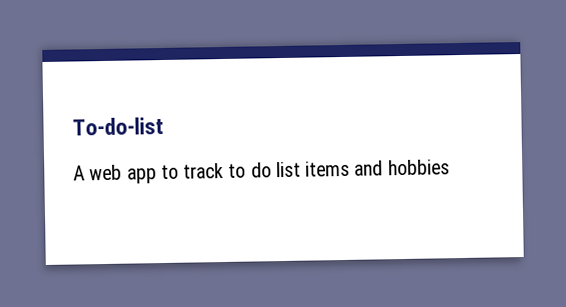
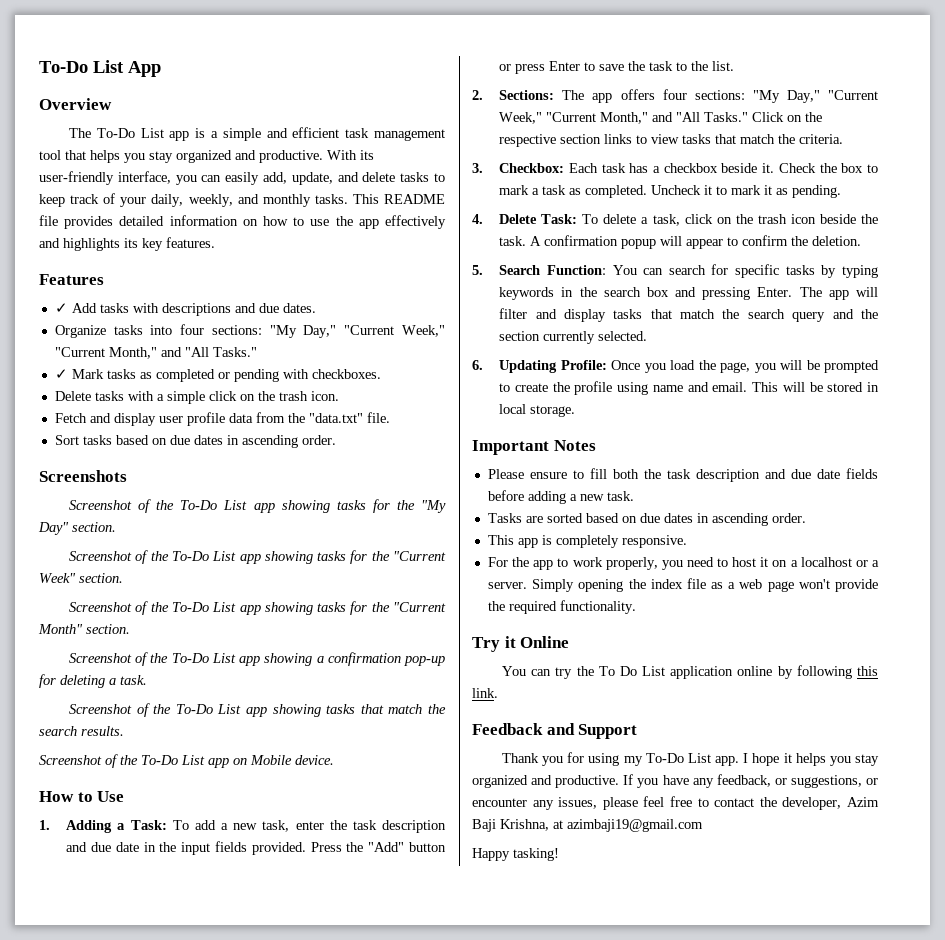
[72,116,164,136] [73,159,450,184] To-do-list // A web app to track to do list items and hobbies -> [39,60,161,77] [39,98,112,110] [69,127,445,141] [39,150,374,163] [39,171,446,185] [39,193,445,207] [39,215,446,229] [39,237,215,251] [39,274,104,285] [54,303,316,316] [54,324,446,338] [54,347,257,359] [54,369,381,382] [54,391,339,404] [54,412,390,426] [54,435,336,448] [39,470,127,482] [69,499,446,513] [38,522,116,535] [69,550,446,564] [39,573,123,583] [69,601,446,615] [38,624,130,634] [69,652,446,666] [39,674,147,688] [69,703,446,717] [39,726,124,736] [39,754,334,768] [39,791,125,802] [39,820,447,833] [66,841,446,855] [499,61,735,74] [472,89,879,103] [499,112,823,124] [499,134,844,147] [472,163,879,173] [499,185,842,198] [472,214,878,226] [499,235,862,249] [472,264,878,278] [499,287,879,300] [499,308,878,322] [499,331,648,344] [472,360,880,373] [499,381,880,395] [499,404,576,417] [472,440,596,455] [487,468,878,482] [487,490,634,504] [487,513,806,526] [487,535,687,548] [487,557,879,570] [487,578,878,592] [487,600,636,614] [472,636,570,652] [502,665,878,679] [472,688,498,698] [472,723,638,739] [502,752,879,766] [472,774,878,788] [472,796,879,810] [472,819,703,832] [472,848,559,861] To-Do List App // Overview // The To-Do List app is a simple and efficient task management tool that helps you stay organized and productive. With its user-friendly interface, you can easily add, update, and delete tasks to keep track of your daily, weekly, and monthly tasks. This README file provides detailed information on how to use the app effectively and highlights its key features. // Features // ✓ Add tasks with descriptions and due dates. // Organize tasks into four sections: "My Day," "Current Week," "Current Month," and "All Tasks." // ✓ Mark tasks as completed or pending with checkboxes. // Delete tasks with a simple click on the trash icon. // Fetch and display user profile data from the "data.txt" file. // Sort tasks based on due dates in ascending order. // Screenshots // Screenshot of the To-Do List app showing tasks for the "My Day" section. // Screenshot of the To-Do List app showing tasks for the "Current Week" section. // Screenshot of the To-Do List app showing tasks for the "Current Month" section. // Screenshot of the To-Do List app showing a confirmation pop-up for deleting a task. // Screenshot of the To-Do List app showing tasks that match the search results. // Screenshot of the To-Do List app on Mobile device. // How to Use // 1. Adding a Task: To add a new task, enter the task description and due date in the input fields provided. Press the "Add" button or press Enter to save the task to the list. // 2. Sections: The app offers four sections: "My Day," "Current Week," "Current Month," and "All Tasks." Click on the respective section links to view tasks that match the criteria. // 3. Checkbox: Each task has a checkbox beside it. Check the box to mark a task as completed. Uncheck it to mark it as pending. // 4. Delete Task: To delete a task, click on the trash icon beside the task. A confirmation popup will appear to confirm the deletion. // 5. Search Function: You can search for specific tasks by typing keywords in the search box and pressing Enter. The app will filter and display tasks that match the search query and the section currently selected. // 6. Updating Profile: Once you load the page, you will be prompted to create the profile using name and email. This will be stored in local storage. // Important Notes // Please ensure to fill both the task description and due date fields before adding a new task. // Tasks are sorted based on due dates in ascending order. // This app is completely responsive. // For the app to work properly, you need to host it on a localhost or a server. Simply opening the index file as a web page won't provide the required functionality. // Try it Online // You can try the To Do List application online by following this link. // Feedback and Support // Thank you for using my To-Do List app. I hope it helps you stay organized and productive. If you have any feedback, or suggestions, or encounter any issues, please feel free to contact the developer, Azim Baji Krishna, at azimbaji19@gmail.com // Happy tasking!

